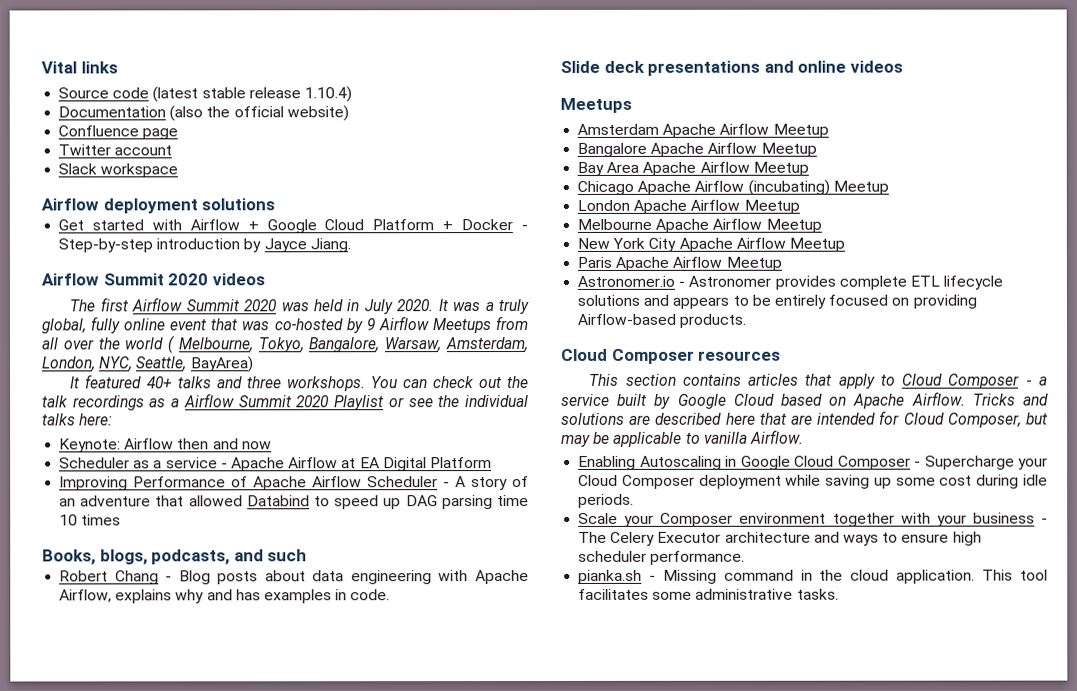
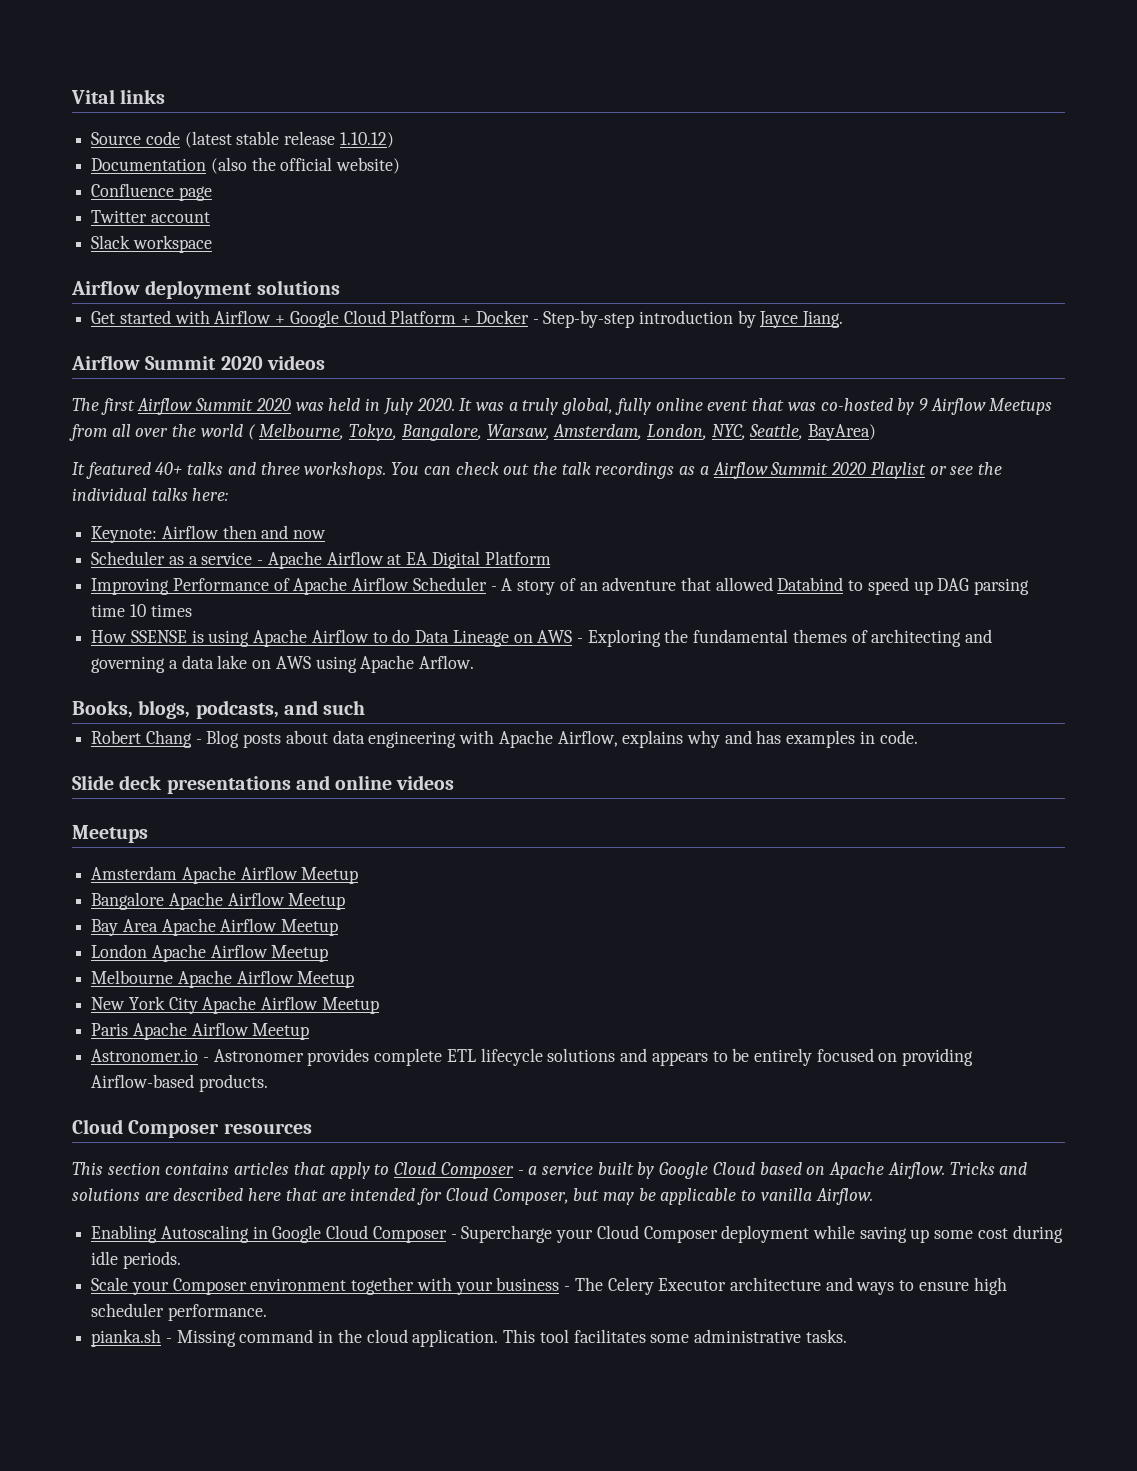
[303,86,352,103] 1.10.4) -> [339,132,394,148] 1.10.12)
(122, 520) none -> [91,629,993,647] [91,655,475,673] // How SSENSE is using Apache Airflow to do Data Lineage on AWS - Exploring the fundamental themes of architecting and governing a data lake on AWS using Apache Arflow.
[577,179,889,196] // Chicago Apache Airflow (incubating) Meetup -> (339, 927) none

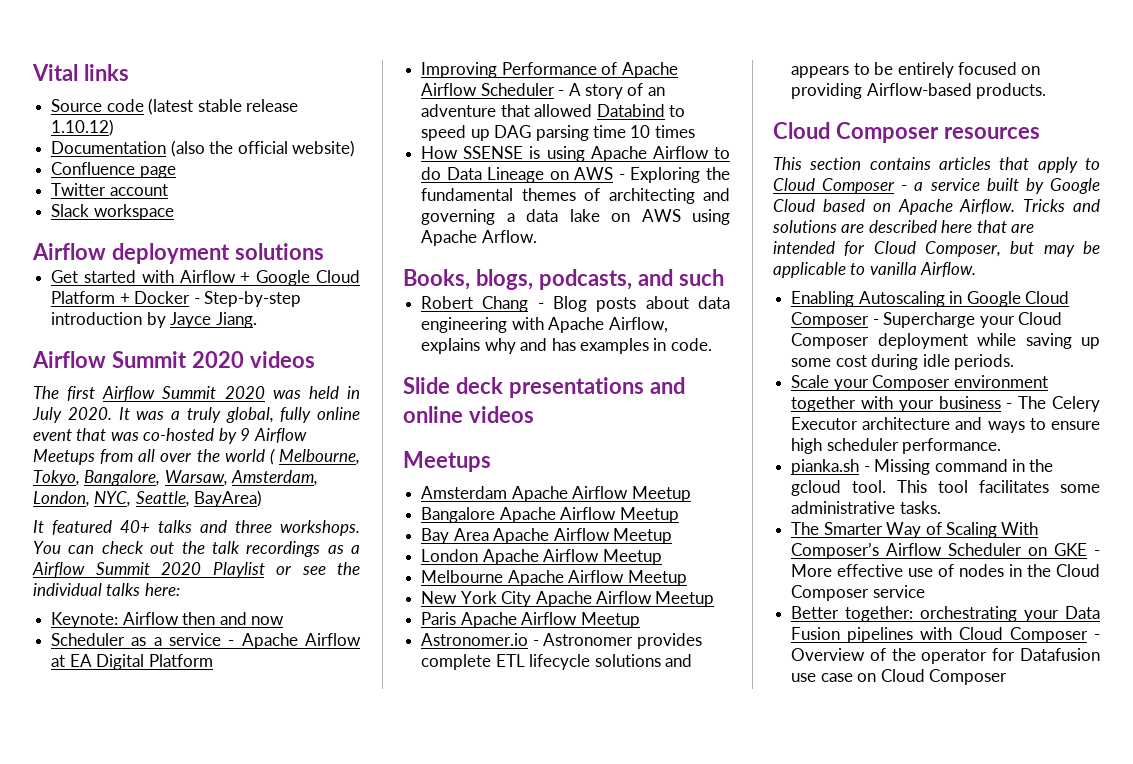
[366,1329,499,1347] cloud application. -> [791,480,887,496] gcloud tool.
(847, 1336) none -> [791,522,1039,538] [791,542,1100,559] [791,564,1100,577] [791,585,925,601] [791,606,1100,622] [791,627,1100,643] [791,648,1100,664] [791,669,1007,685] // The Smarter Way of Scaling With Composer’s Airflow Scheduler on GKE - More effective use of nodes in the Cloud Composer service // Better together: orchestrating your Data Fusion pipelines with Cloud Composer - Overview of the operator for Datafusion use case on Cloud Composer

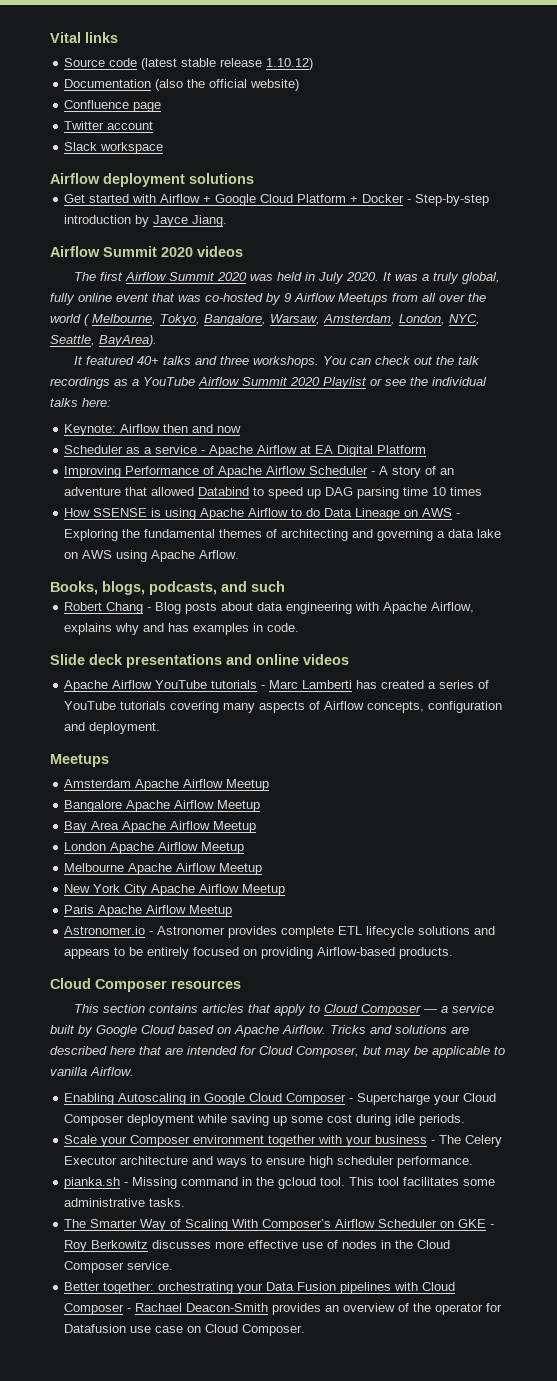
[194,490,263,507] BayArea) -> [99,335,157,347] BayArea).
(360, 549) none -> [143,377,195,386] YouTube
(534, 414) none -> [64,680,490,692] [64,701,503,713] [64,722,161,734] // Apache Airflow YouTube tutorials - Marc Lamberti has created a series of YouTube tutorials covering many aspects of Airflow concepts, configuration and deployment.
[901,185,908,191] - -> [422,1009,438,1013] —
[791,564,833,577] More -> [64,1240,245,1252] Roy Berkowitz discusses more
[872,585,925,598] service -> [127,1261,174,1270] service.
[791,648,866,661] Overview -> [135,1303,396,1315] Rachael Deacon-Smith provides an overview
[928,669,1007,685] Composer -> [242,1324,306,1336] Composer.

